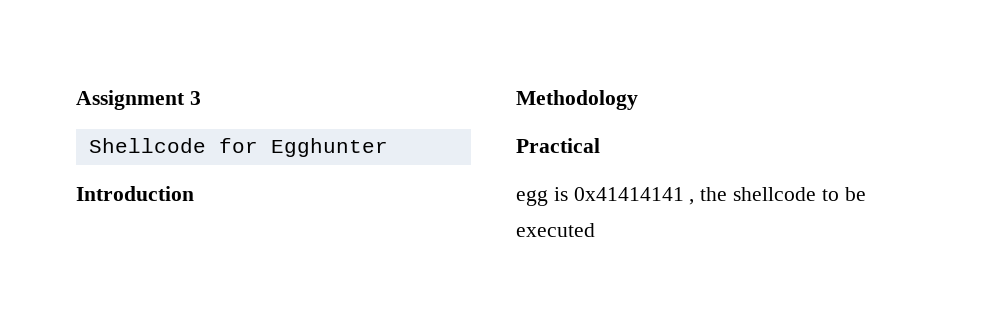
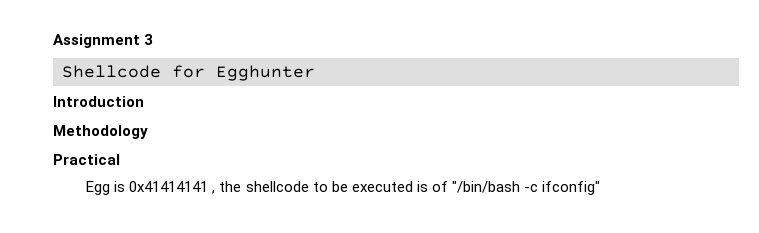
[516,190,548,206] egg -> [86,181,111,195] Egg
(595, 230) none -> [416,181,600,195] is of "/bin/bash -c ifconfig"

